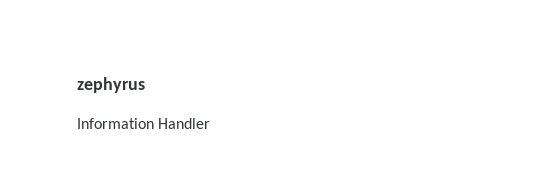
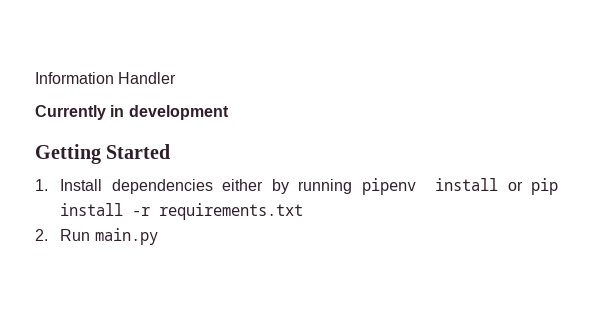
[77,77,145,93] zephyrus // -> (35, 78) none
(211, 123) none -> [35,105,229,120] [35,144,171,164] [35,178,558,195] [60,203,304,220] [35,228,158,245] // Currently in development // Getting Started // 1. Install dependencies either by running pipenv install or pip install -r requirements.txt // 2. Run main.py

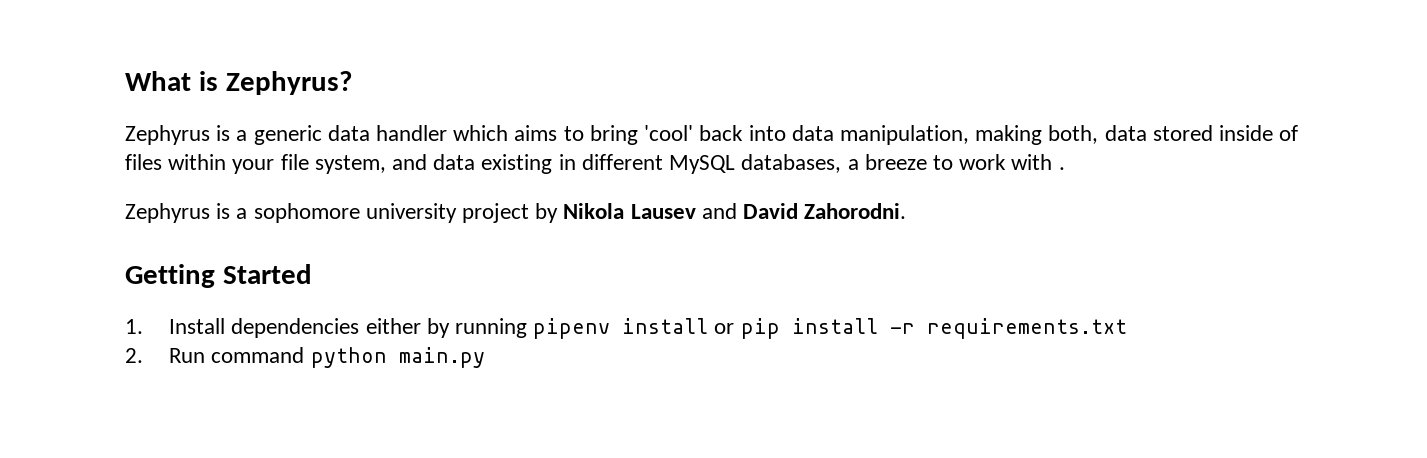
[35,72,177,84] [35,105,229,120] Information Handler // Currently in development -> [125,71,352,95] [125,125,1299,145] [125,154,1065,174] [125,203,907,223] What is Zephyrus? // Zephyrus is a generic data handler which aims to bring 'cool' back into data manipulation, making both, data stored inside of files within your file system, and data existing in different MySQL databases, a breeze to work with . // Zephyrus is a sophomore university project by Nikola Lausev and David Zahorodni.
(91, 235) none -> [211,347,387,368] command python

